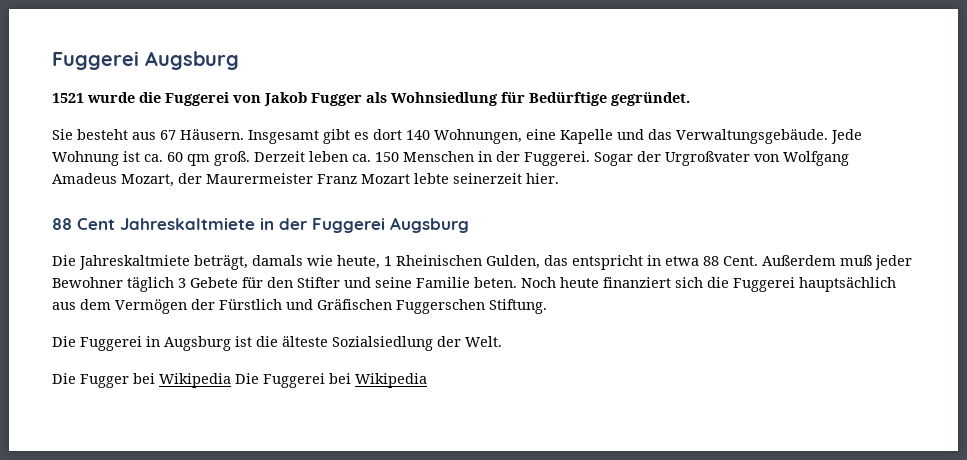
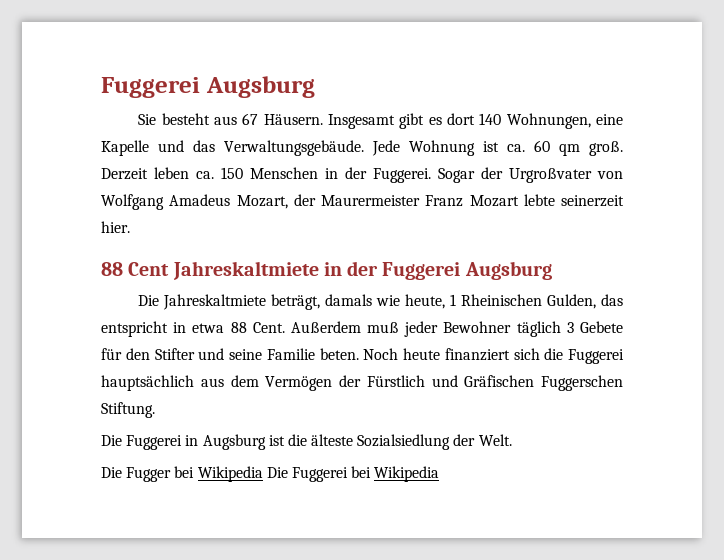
[52,51,239,70] [52,92,690,106] Fuggerei Augsburg // 1521 wurde die Fuggerei von Jakob Fugger als Wohnsiedlung für Bedürftige gegründet. -> [101,76,315,98] Fuggerei Augsburg

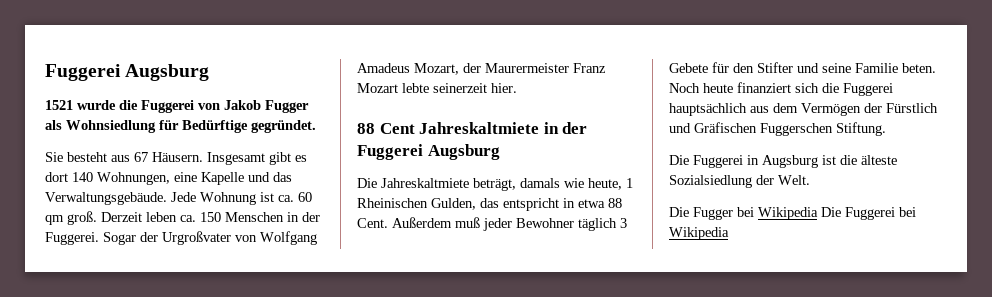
[101,76,315,98] Fuggerei Augsburg -> [45,64,210,81] [45,100,309,113] [45,120,316,133] Fuggerei Augsburg // 1521 wurde die Fuggerei von Jakob Fugger als Wohnsiedlung für Bedürftige gegründet.

